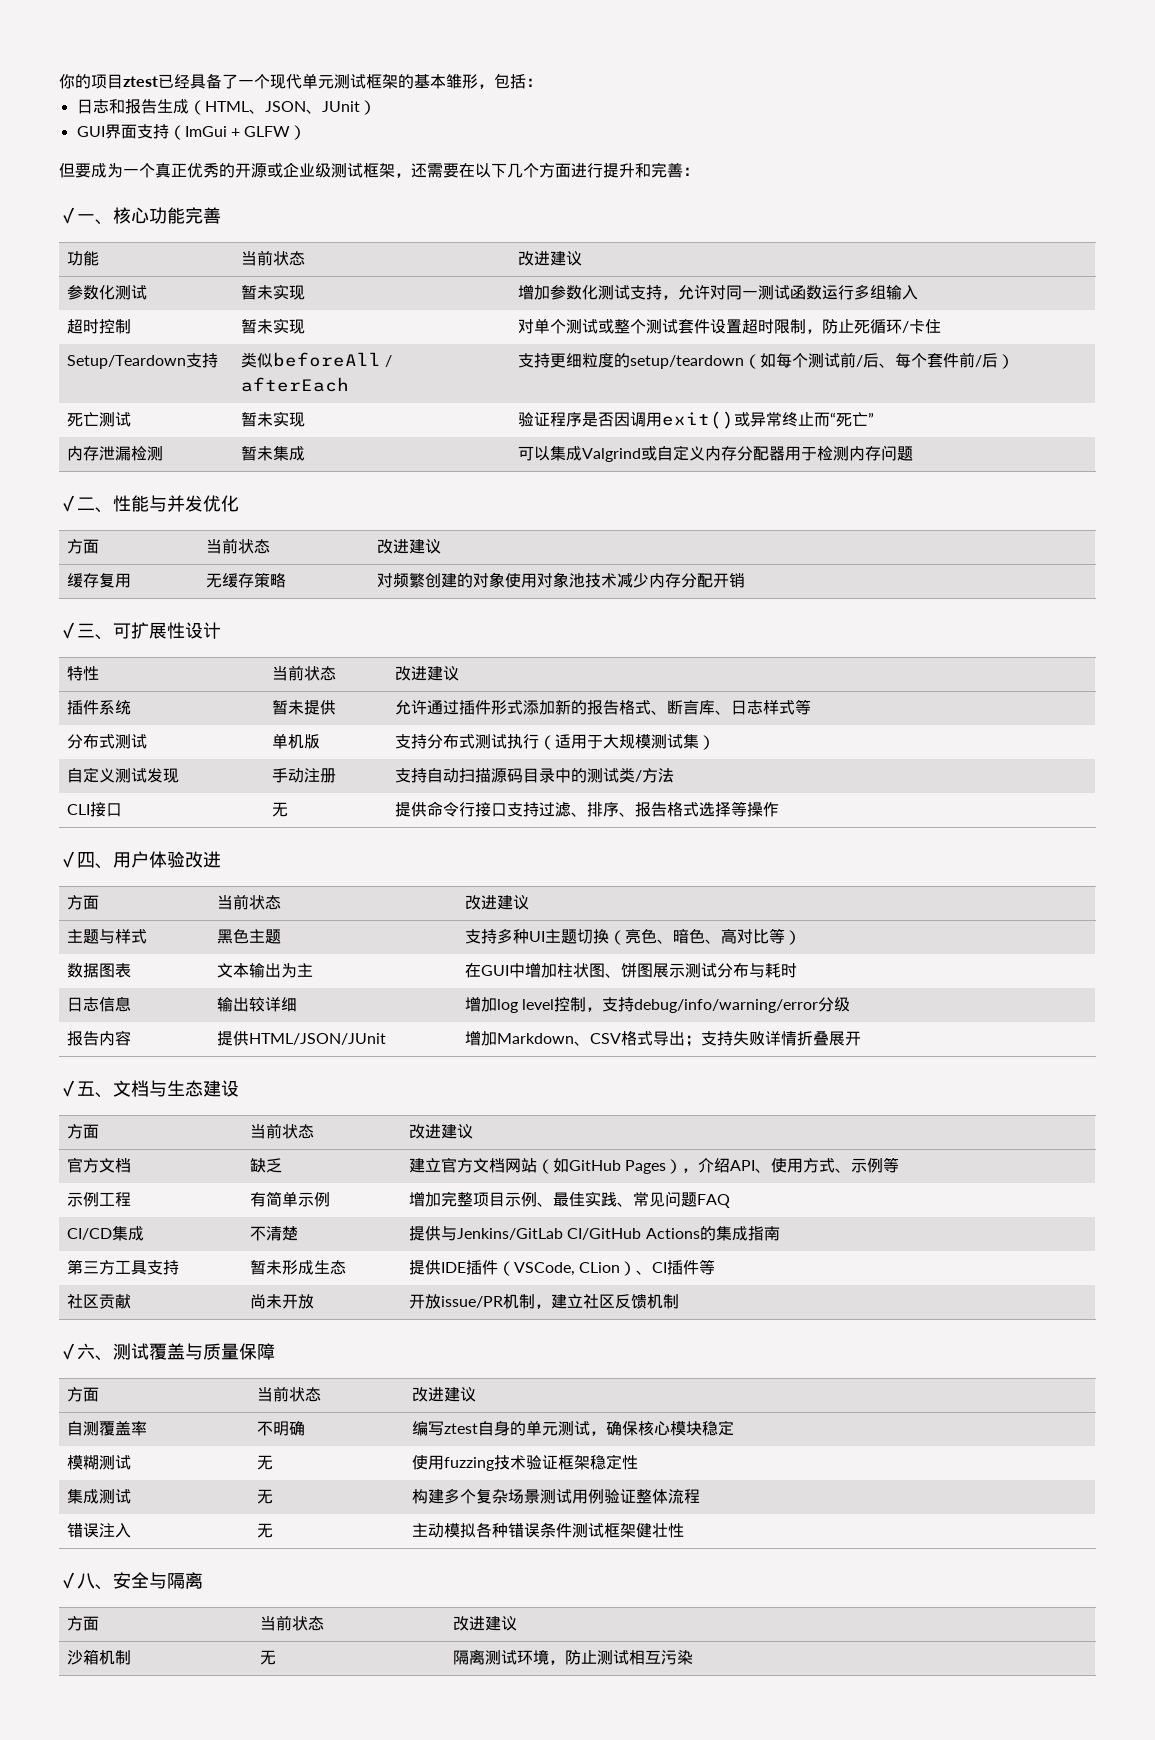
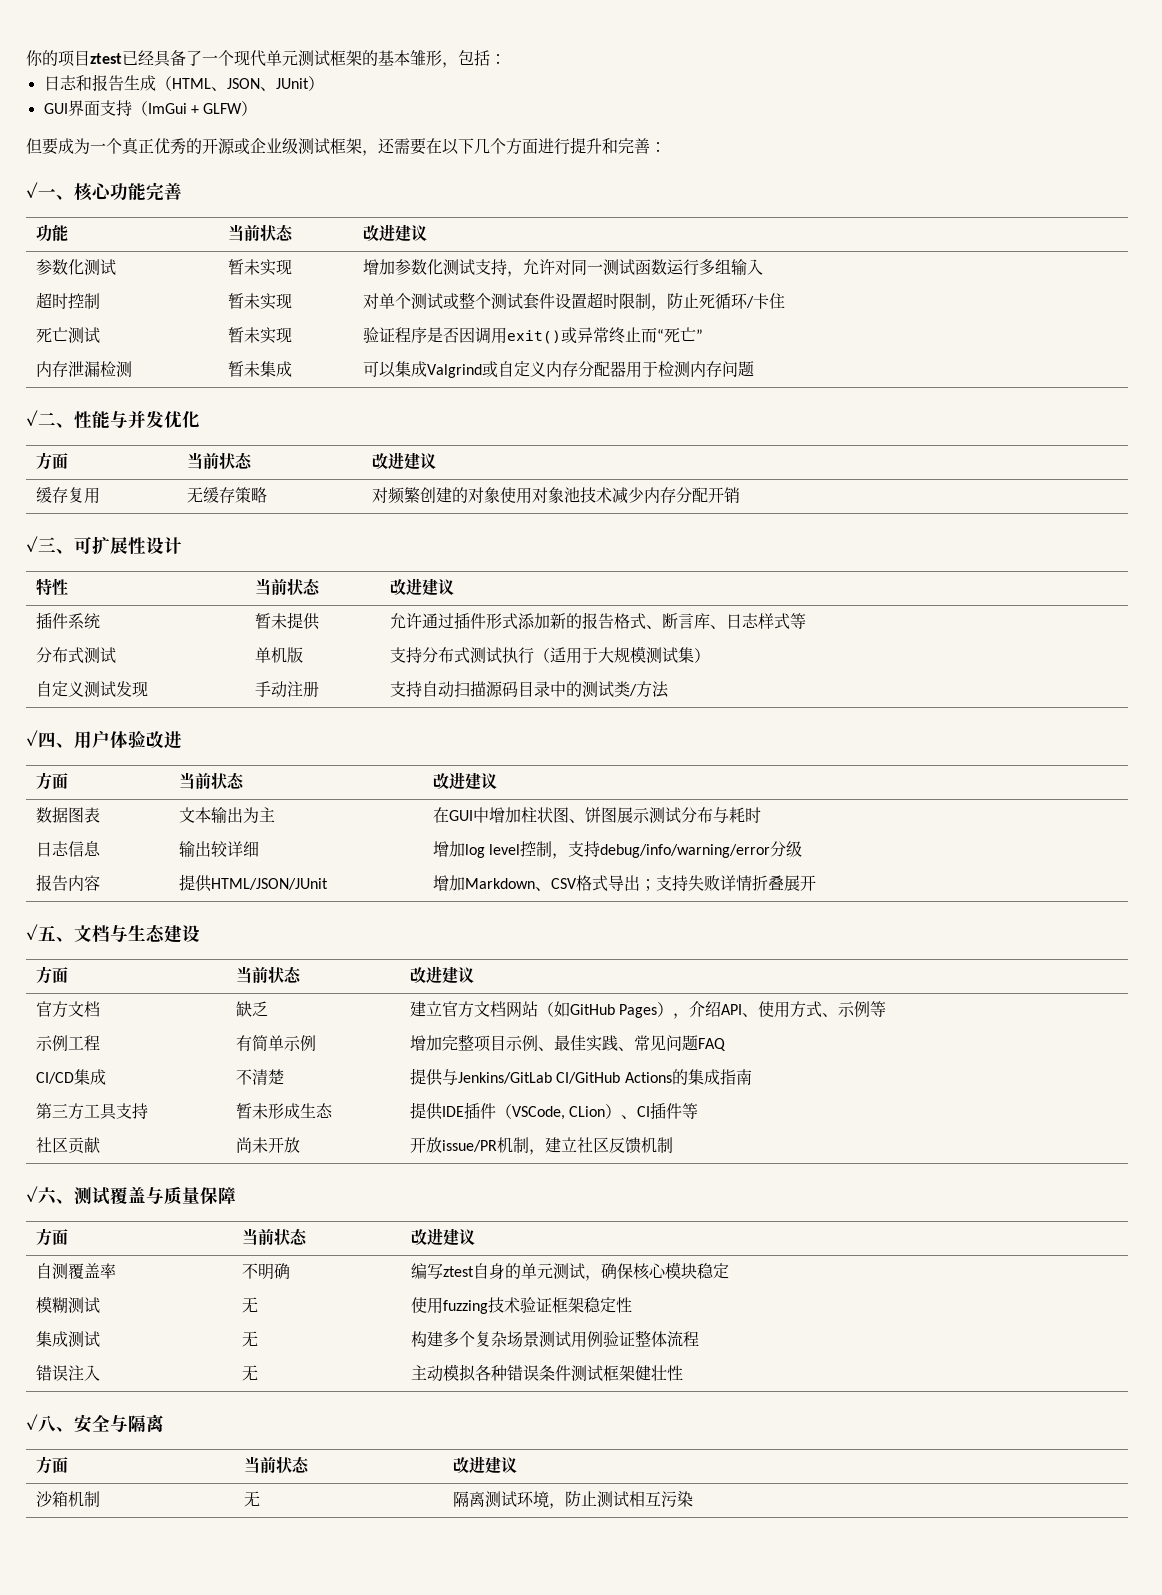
[67,353,219,369] [241,352,393,368] [241,377,350,392] [518,352,1015,369] // Setup/Teardown支持 | 类似beforeAll / afterEach | 支持更细粒度的setup/teardown（如每个测试前/后、每个套件前/后） -> (785, 301) none
[67,802,123,817] [272,802,289,817] [395,801,780,817] // CLI接口 | 无 | 提供命令行接口支持过滤、排序、报告格式选择等操作 -> (669, 689) none
[67,929,148,944] [217,929,282,944] [465,928,802,945] // 主题与样式 | 黑色主题 | 支持多种UI主题切换（亮色、暗色、高对比等） -> (497, 781) none

